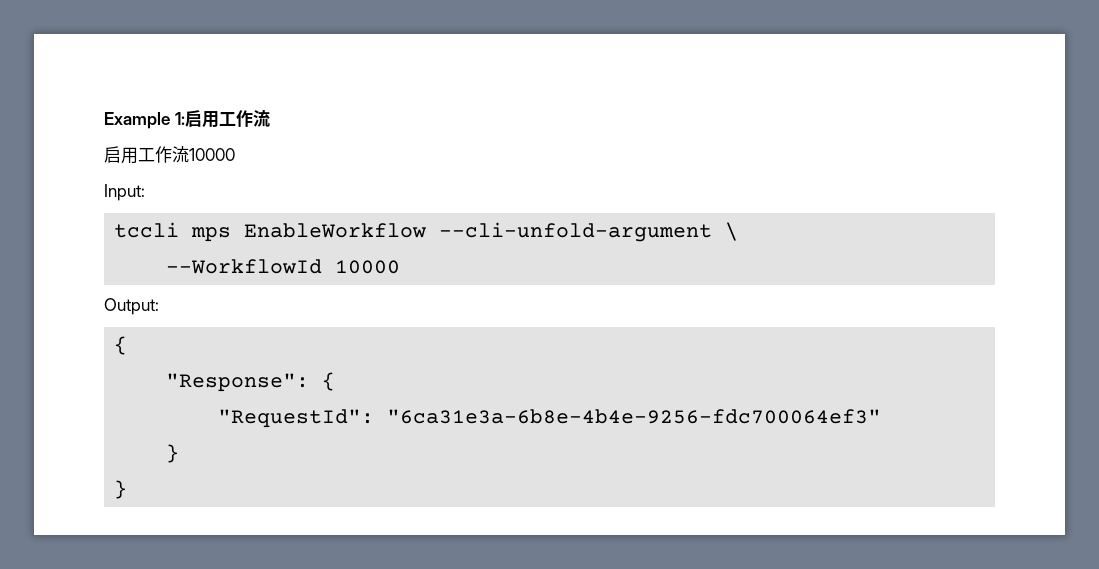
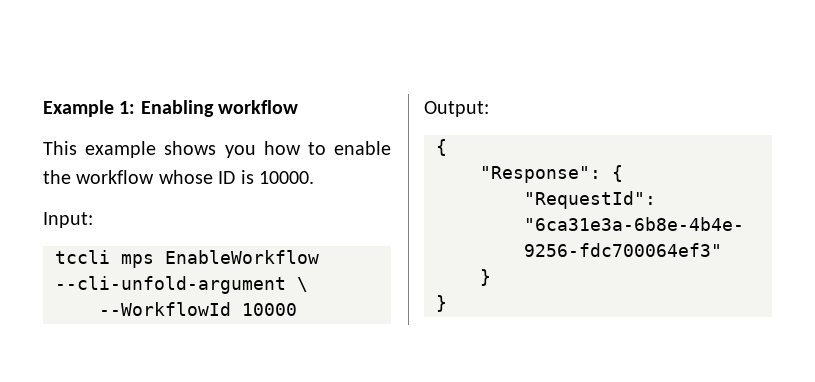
[184,110,270,128] [104,146,235,164] 启用工作流 // 启用工作流10000 -> [140,100,299,117] [43,141,392,158] [43,170,314,184] Enabling workflow // This example shows you how to enable the workflow whose ID is 10000.

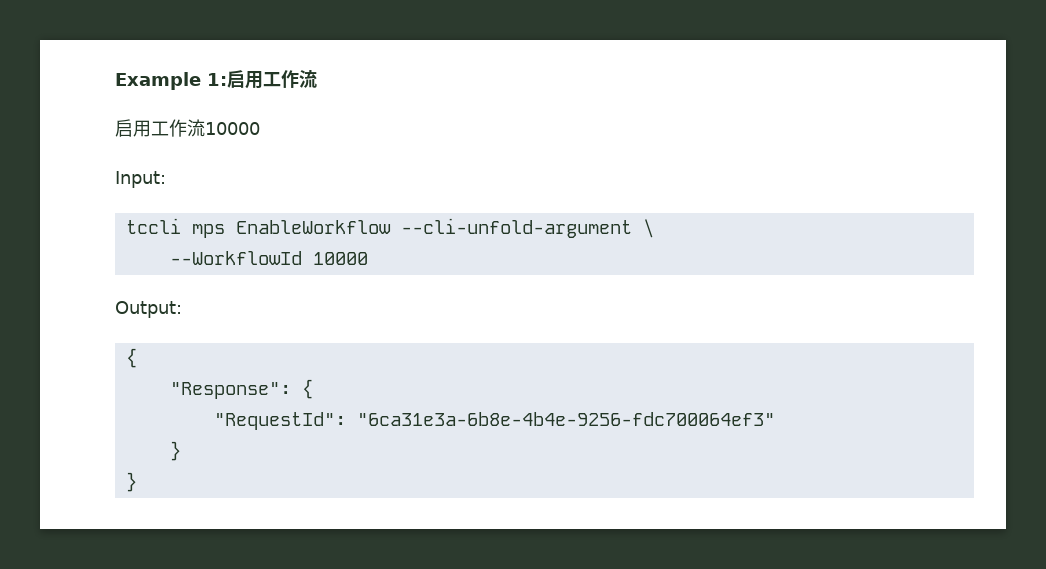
[140,100,299,117] [43,141,392,158] [43,170,314,184] Enabling workflow // This example shows you how to enable the workflow whose ID is 10000. -> [227,70,317,89] [115,119,260,137] 启用工作流 // 启用工作流10000

